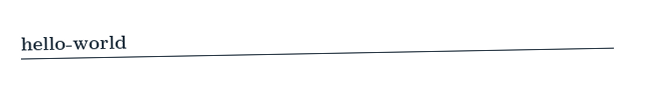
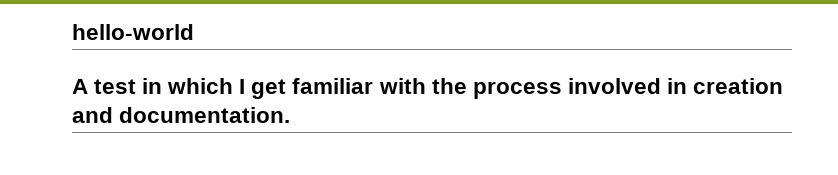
(127, 43) none -> [72,78,783,99] [72,107,291,123] // A test in which I get familiar with the process involved in creation and documentation.

